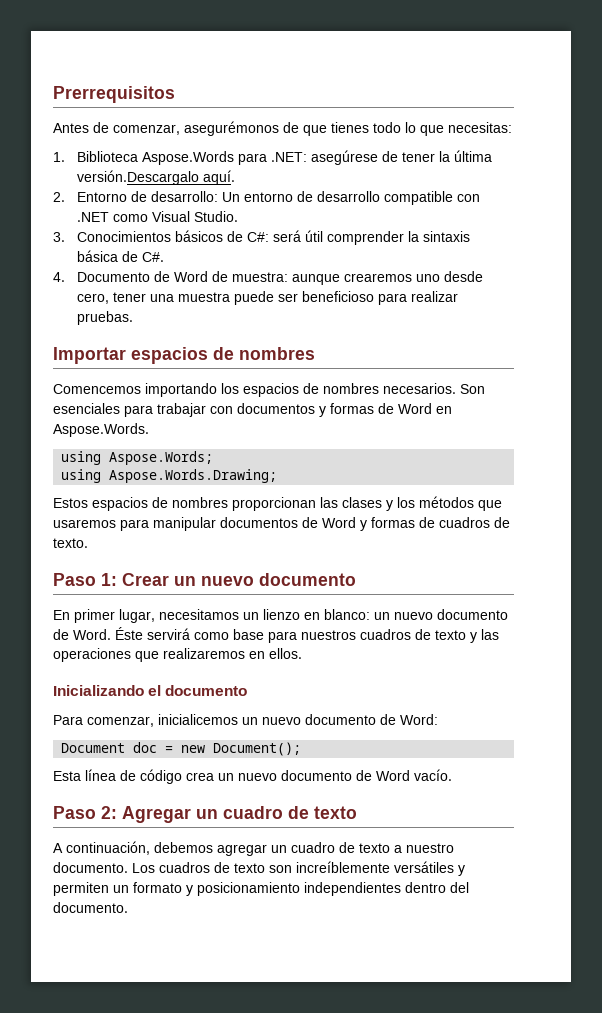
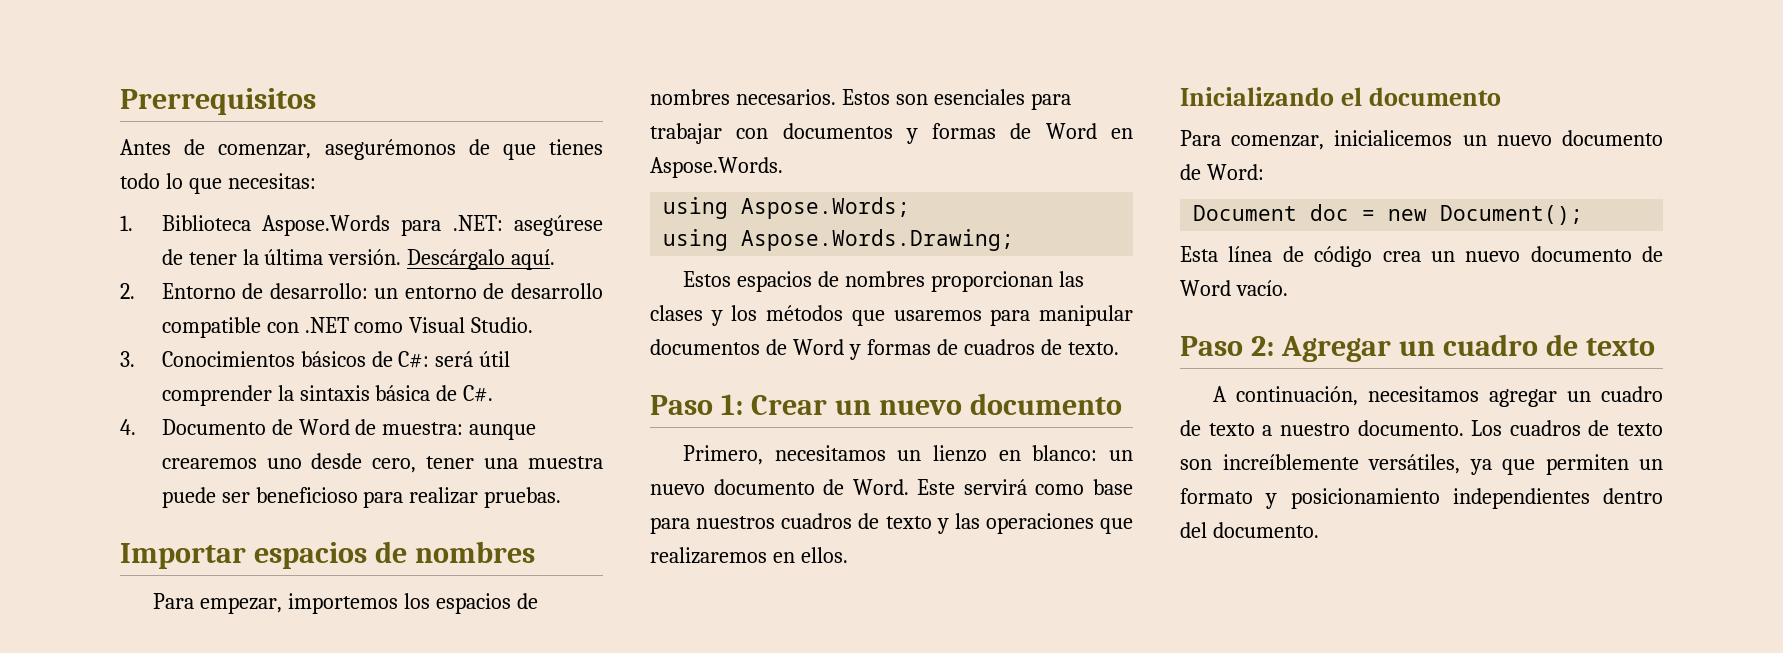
[77,170,200,185] versión.Descargalo -> [328,249,506,270] versión. Descárgalo
[222,192,241,202] Un -> [374,288,399,299] un
[53,383,217,397] Comencemos importando -> [153,593,398,614] Para empezar, importemos
[460,384,485,394] Son -> [841,89,928,105] Estos son
[53,609,155,623] En primer lugar, -> [683,445,764,465] Primero,
[115,627,143,640] Éste -> [917,479,956,495] Este
[154,842,213,853] debemos -> [1368,386,1480,402] necesitamos
[394,861,465,876] versátiles y -> [1368,454,1535,475] versátiles, ya que

